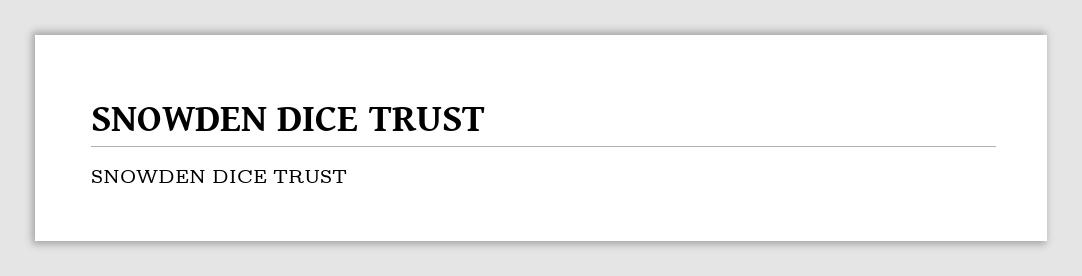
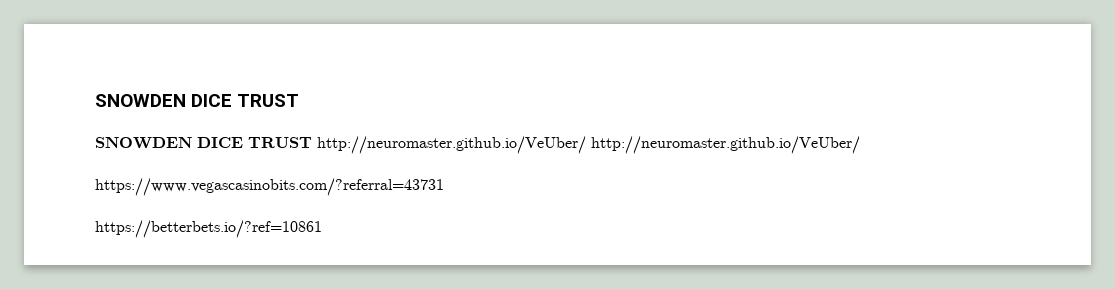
(347, 176) none -> [317,136,860,154] [95,178,444,196] [95,220,322,238] http://neuromaster.github.io/VeUber/ http://neuromaster.github.io/VeUber/ // https://www.vegascasinobits.com/?referral=43731 // https://betterbets.io/?ref=10861

